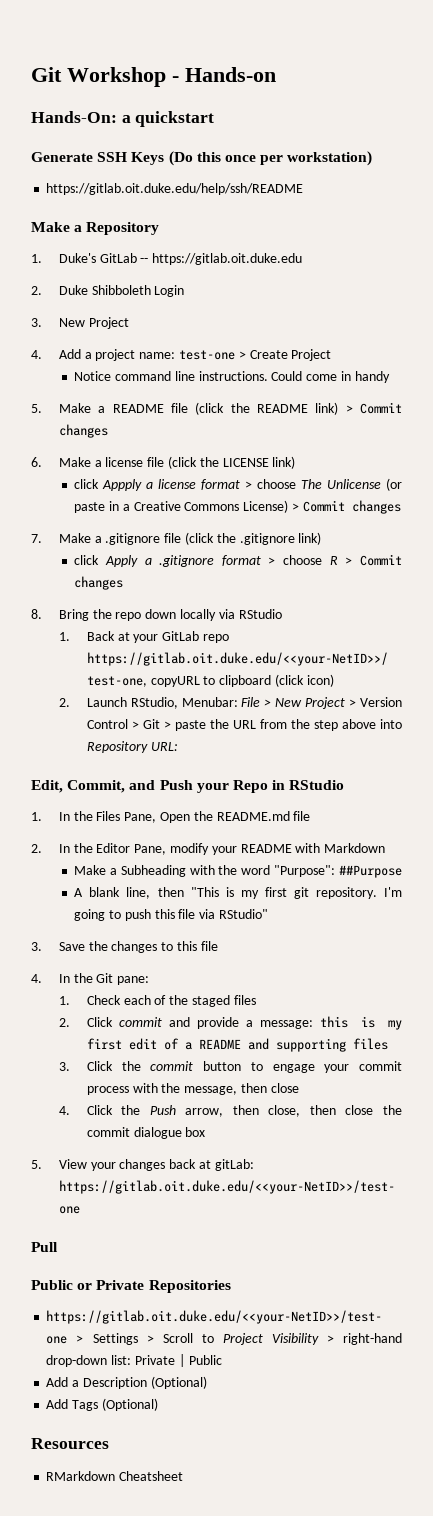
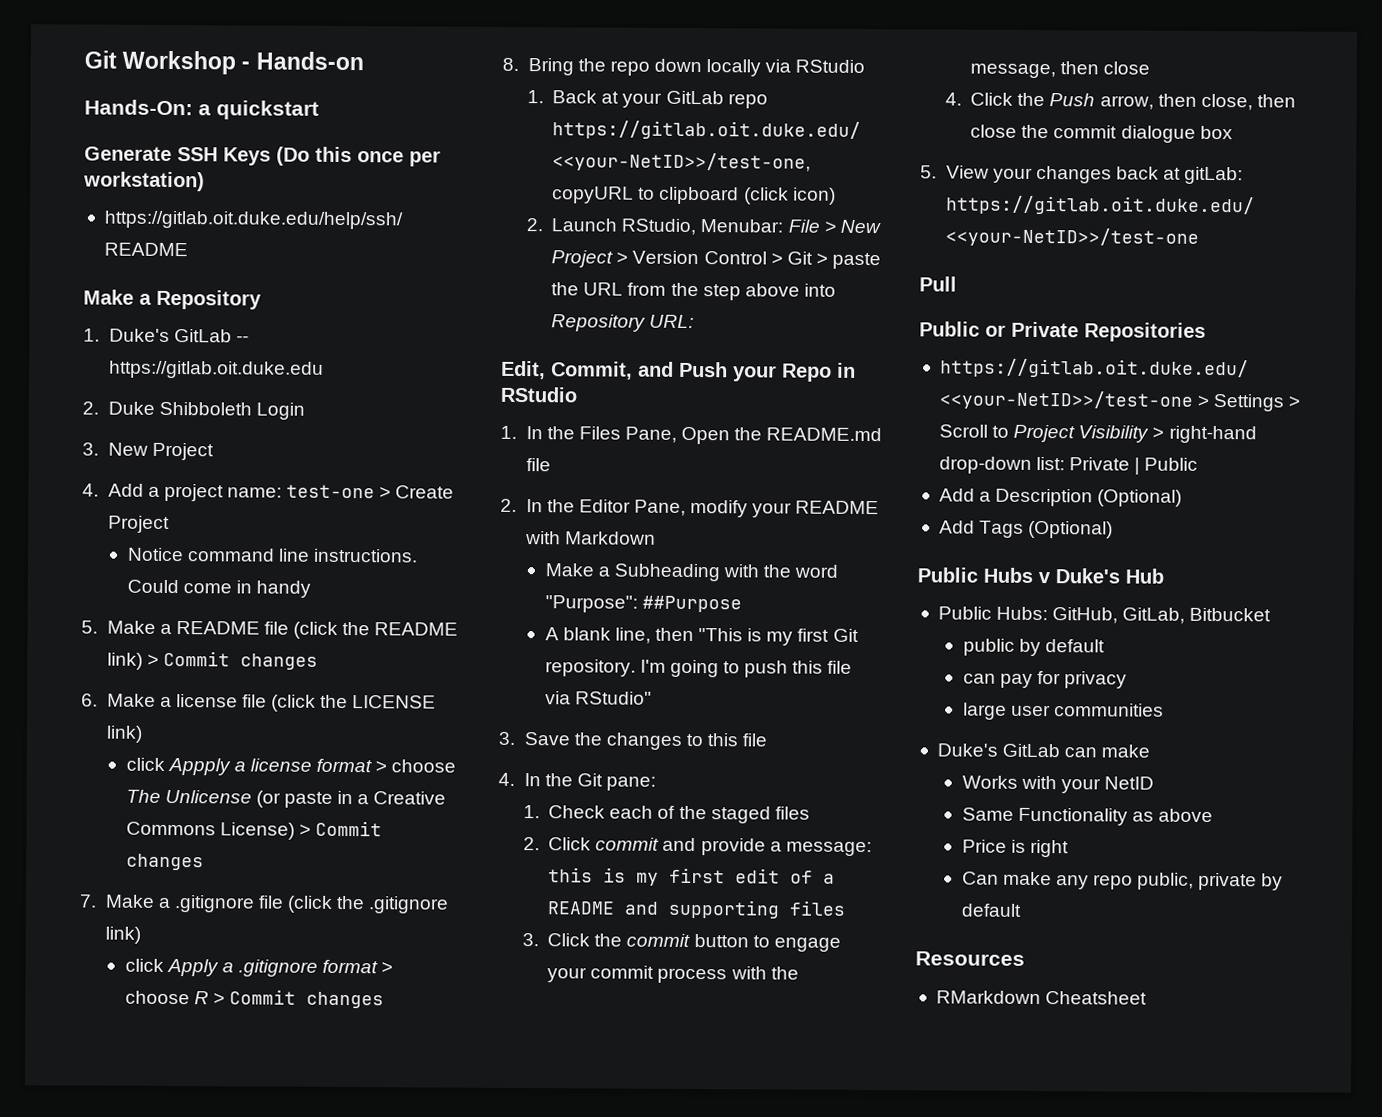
[293,887,309,899] git -> [832,628,859,642] Git
(158, 1404) none -> [917,567,1164,584] [937,606,1272,624] [962,638,1105,657] [962,670,1127,689] [962,702,1164,720] [936,743,1151,758] [961,775,1154,794] [961,807,1213,826] [961,839,1069,858] [961,871,1284,891] [960,903,1022,917] // Public Hubs v Duke's Hub // Public Hubs: GitHub, GitLab, Bitbucket // public by default // can pay for privacy // large user communities // Duke's GitLab can make // Works with your NetID // Same Functionality as above // Price is right // Can make any repo public, private by default

